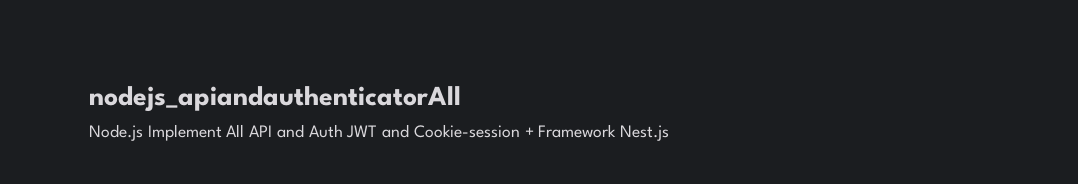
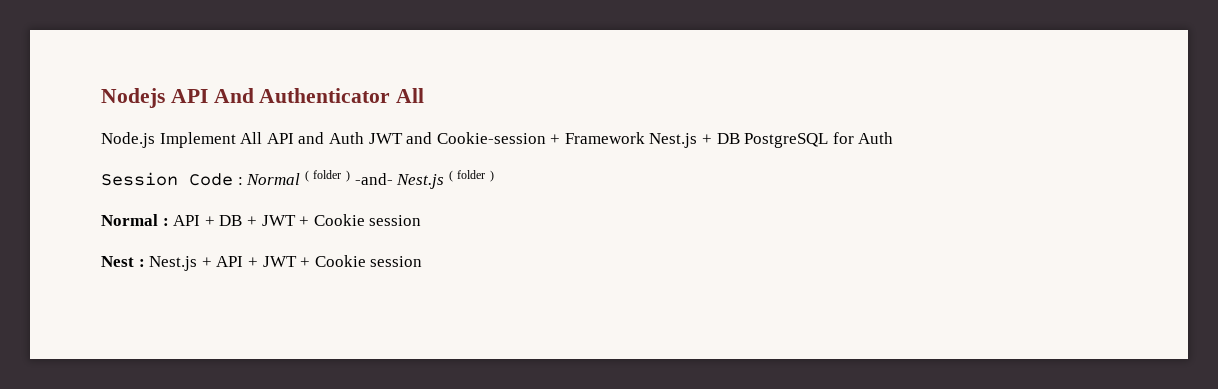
[89,86,461,112] nodejs_apiandauthenticatorAll -> [101,88,425,108] Nodejs API And Authenticator All
(669, 133) none -> [702,132,894,148] [101,170,494,189] [101,214,422,226] [101,255,423,271] + DB PostgreSQL for Auth // Session Code : Normal ( folder ) -and- Nest.js ( folder ) // Normal : API + DB + JWT + Cookie session // Nest : Nest.js + API + JWT + Cookie session

